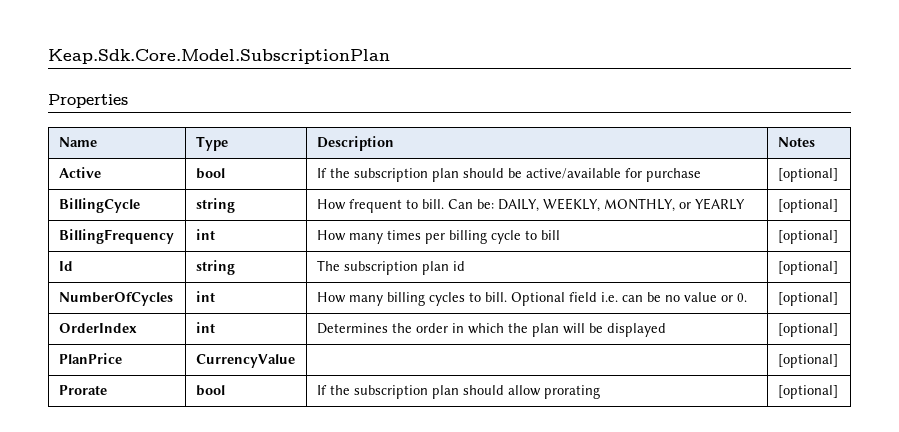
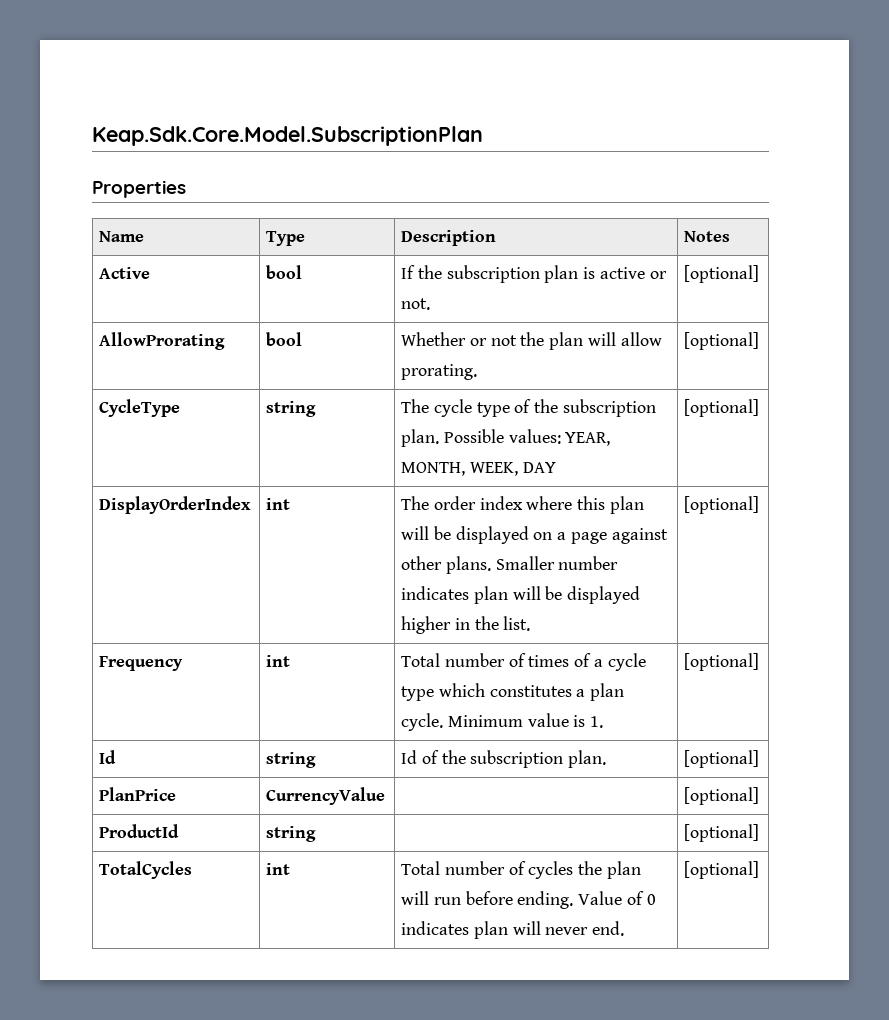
[462,168,701,182] [777,168,838,182] [58,198,140,213] [195,198,235,213] [316,198,745,213] [777,199,838,213] [58,229,174,244] [195,229,215,240] [316,230,560,244] [777,230,838,244] [58,261,73,271] [195,260,235,275] [316,260,465,275] [777,261,838,275] [58,292,173,306] [195,291,215,302] [316,292,747,306] [777,292,838,306] [58,323,137,333] [195,322,215,333] [316,323,666,337] [777,323,838,337] [58,353,122,364] [195,354,295,368] [777,354,838,368] [58,385,107,395] [195,385,225,396] [316,385,600,399] should be active/available for purchase | [optional] // BillingCycle | string | How frequent to bill. Can be: DAILY, WEEKLY, MONTHLY, or YEARLY | [optional] // BillingFrequency | int | How many times per billing cycle to bill | [optional] // Id | string | The subscription plan id | [optional] // NumberOfCycles | int | How many billing cycles to bill. Optional field i.e. can be no value or 0. | [optional] // OrderIndex | int | Determines the order in which the plan will be displayed | [optional] // PlanPrice | CurrencyValue | | [optional] // Prorate | bool | If the subscription plan should allow prorating -> [583,267,667,279] [401,298,431,310] [684,265,760,283] [99,332,226,350] [266,332,303,346] [401,332,662,350] [401,364,478,380] [684,332,760,350] [99,399,181,417] [266,401,317,417] [401,399,656,417] [401,429,611,447] [401,462,556,476] [684,399,760,417] [99,496,252,514] [266,498,291,510] [401,496,644,514] [401,526,668,544] [401,556,619,574] [401,586,641,604] [401,616,531,634] [684,496,760,514] [99,656,184,671] [266,655,291,667] [401,653,646,671] [401,683,625,701] [401,713,604,731] [684,653,760,671] [99,750,117,764] [266,752,317,768] [401,750,607,768] [684,750,760,768] [99,787,177,801] [266,787,386,805] [684,787,760,805] [99,824,180,838] [266,826,317,842] [684,824,760,842] [99,861,193,879] [266,863,291,875] [401,861,641,879] [401,891,656,909] [401,921,625,939] is active or not. | [optional] // AllowProrating | bool | Whether or not the plan will allow prorating. | [optional] // CycleType | string | The cycle type of the subscription plan. Possible values: YEAR, MONTH, WEEK, DAY | [optional] // DisplayOrderIndex | int | The order index where this plan will be displayed on a page against other plans. Smaller number indicates plan will be displayed higher in the list. | [optional] // Frequency | int | Total number of times of a cycle type which constitutes a plan cycle. Minimum value is 1. | [optional] // Id | string | Id of the subscription plan. | [optional] // PlanPrice | CurrencyValue | | [optional] // ProductId | string | | [optional] // TotalCycles | int | Total number of cycles the plan will run before ending. Value of 0 indicates plan will never end.

